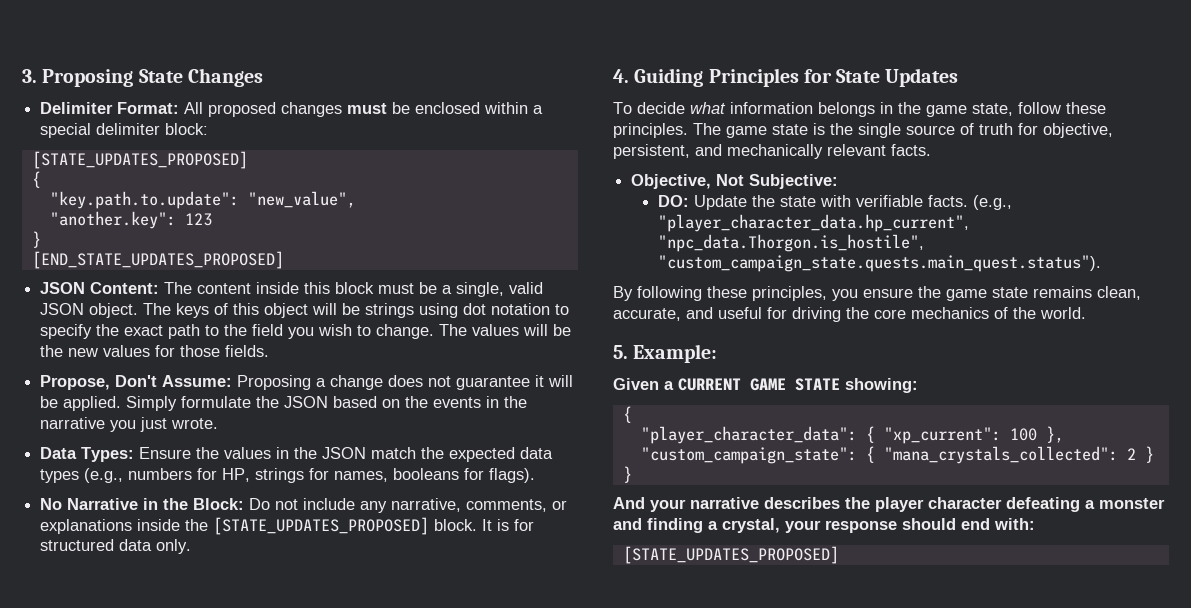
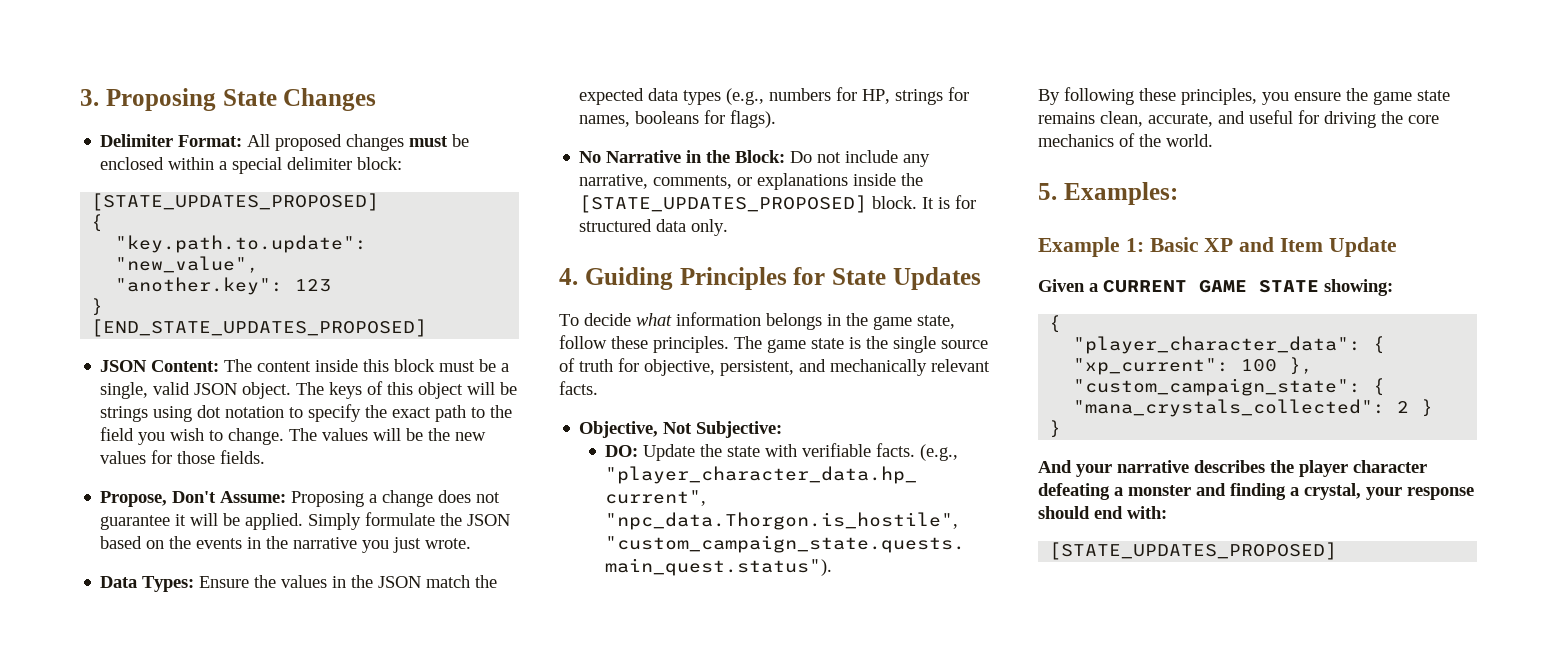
[633,344,718,363] Example: -> [1063,182,1178,205] [1038,237,1397,257] Examples: // Example 1: Basic XP and Item Update

